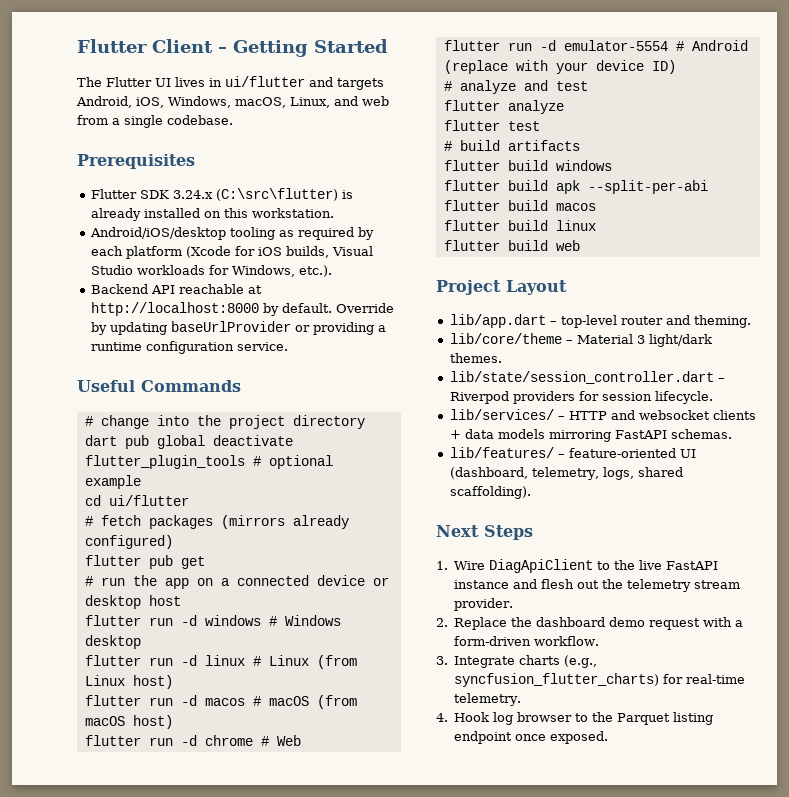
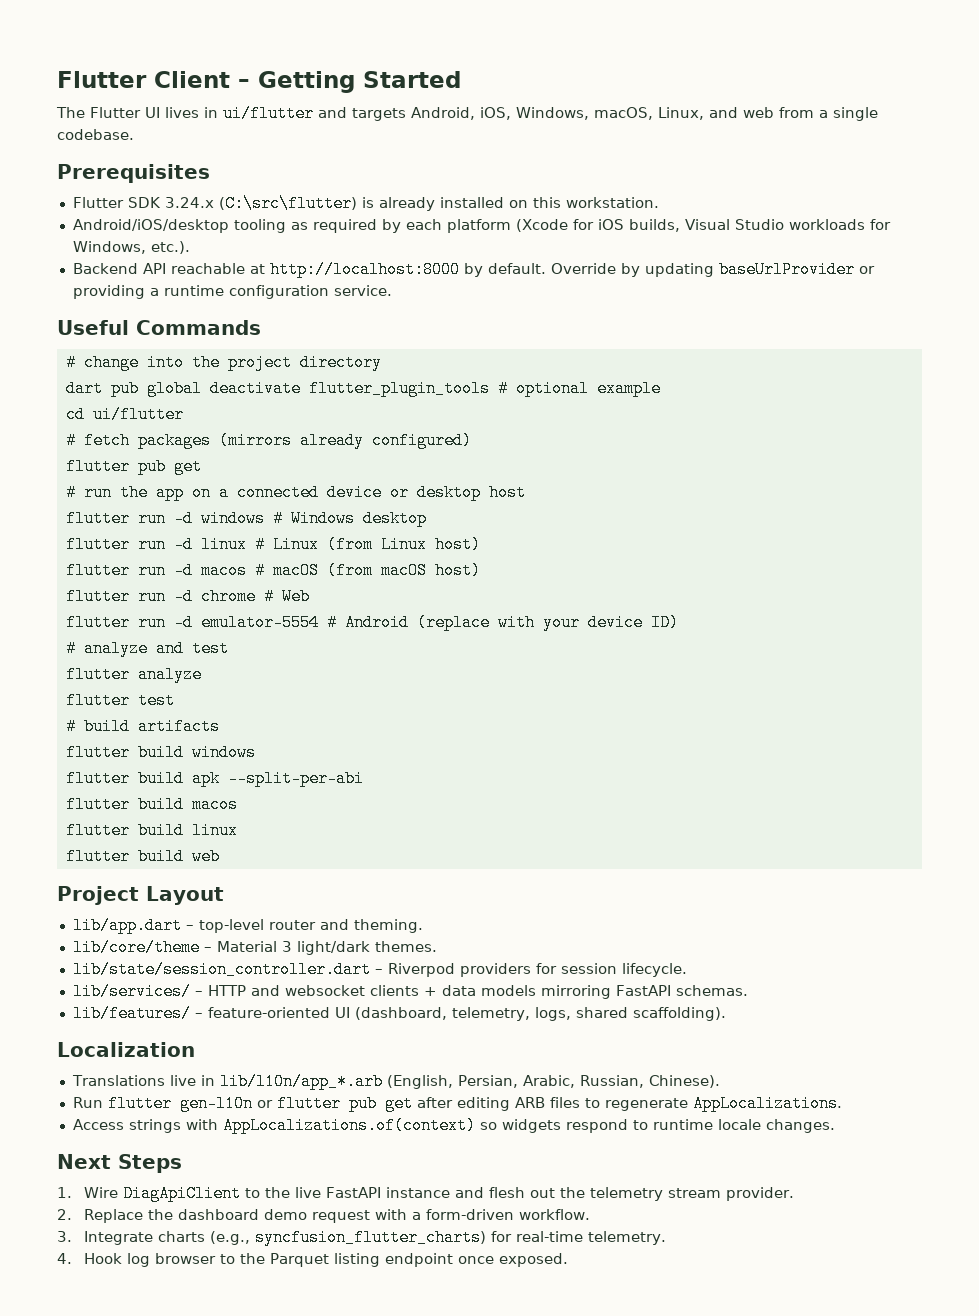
(531, 492) none -> [57,1042,195,1057] [71,1073,720,1090] [72,1095,842,1112] [72,1117,835,1134] // Localization // Translations live in lib/l10n/app_*.arb (English, Persian, Arabic, Russian, Chinese). // Run flutter gen-l10n or flutter pub get after editing ARB files to regenerate AppLocalizations. // Access strings with AppLocalizations.of(context) so widgets respond to runtime locale changes.

